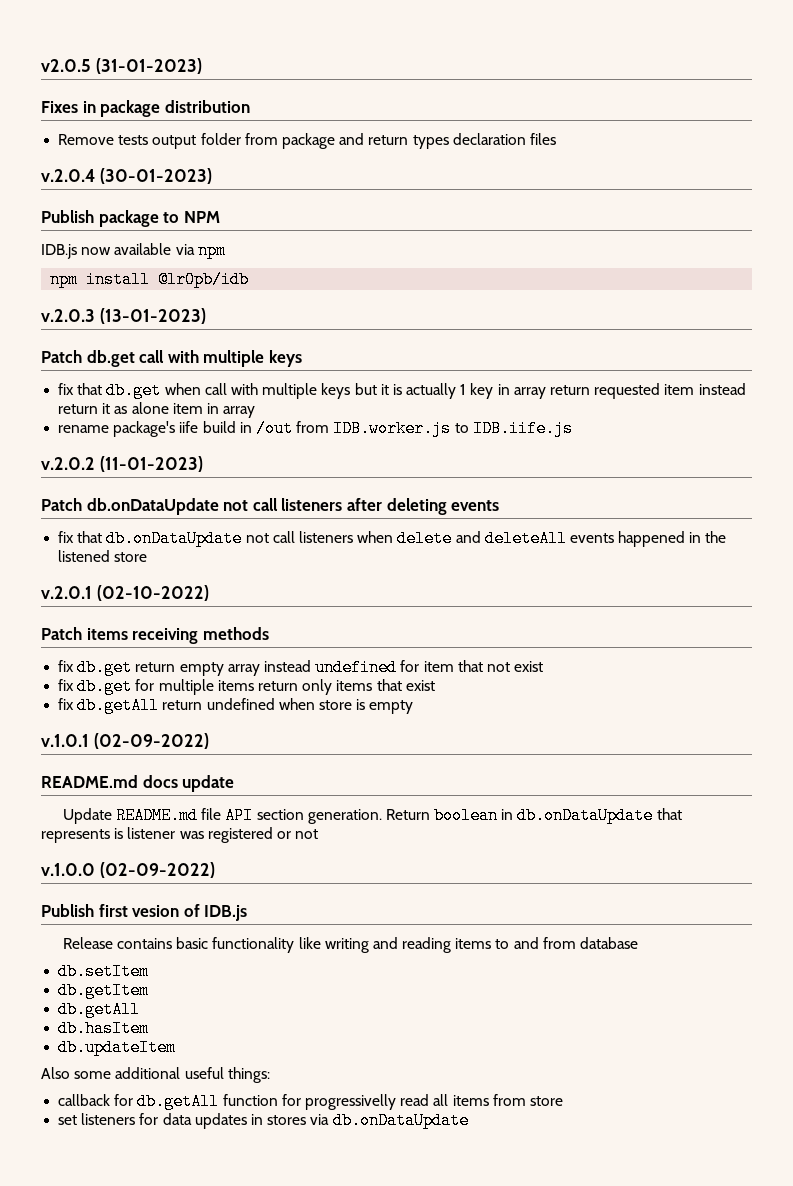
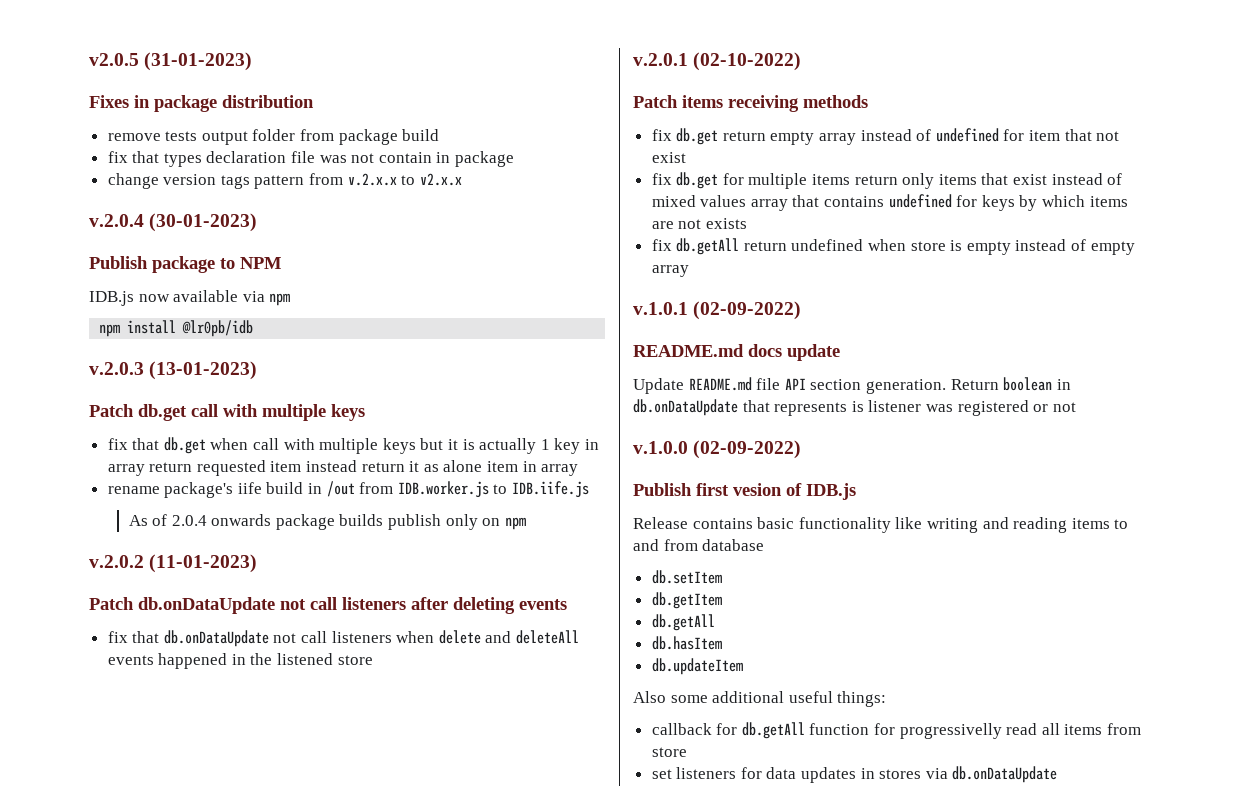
[58,134,115,145] Remove -> [107,133,161,141] remove
[339,133,556,149] and return types declaration files -> [402,129,440,141] [107,151,515,167] [107,173,462,189] build // fix that types declaration file was not contain in package // change version tags pattern from v.2.x.x to v2.x.x
(573, 428) none -> [128,514,526,530] // As of 2.0.4 onwards package builds publish only on npm
(311, 666) none -> [916,129,932,141] of
(435, 685) none -> [1051,173,1123,185] [651,194,1128,211] [651,218,747,229] instead of mixed values array that contains undefined for keys by which items are not exists
(414, 707) none -> [1015,239,1135,255] [651,265,689,277] instead of empty array

